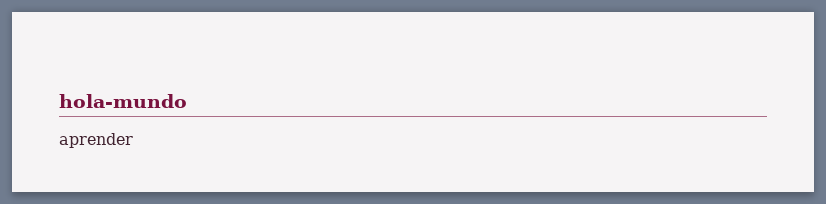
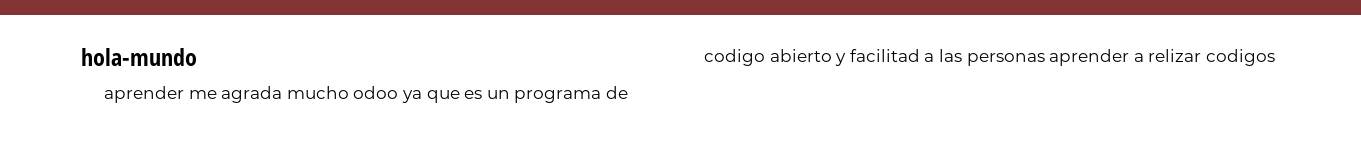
(133, 140) none -> [188,86,629,103] [704,49,1275,66] me agrada mucho odoo ya que es un programa de codigo abierto y facilitad a las personas aprender a relizar codigos

